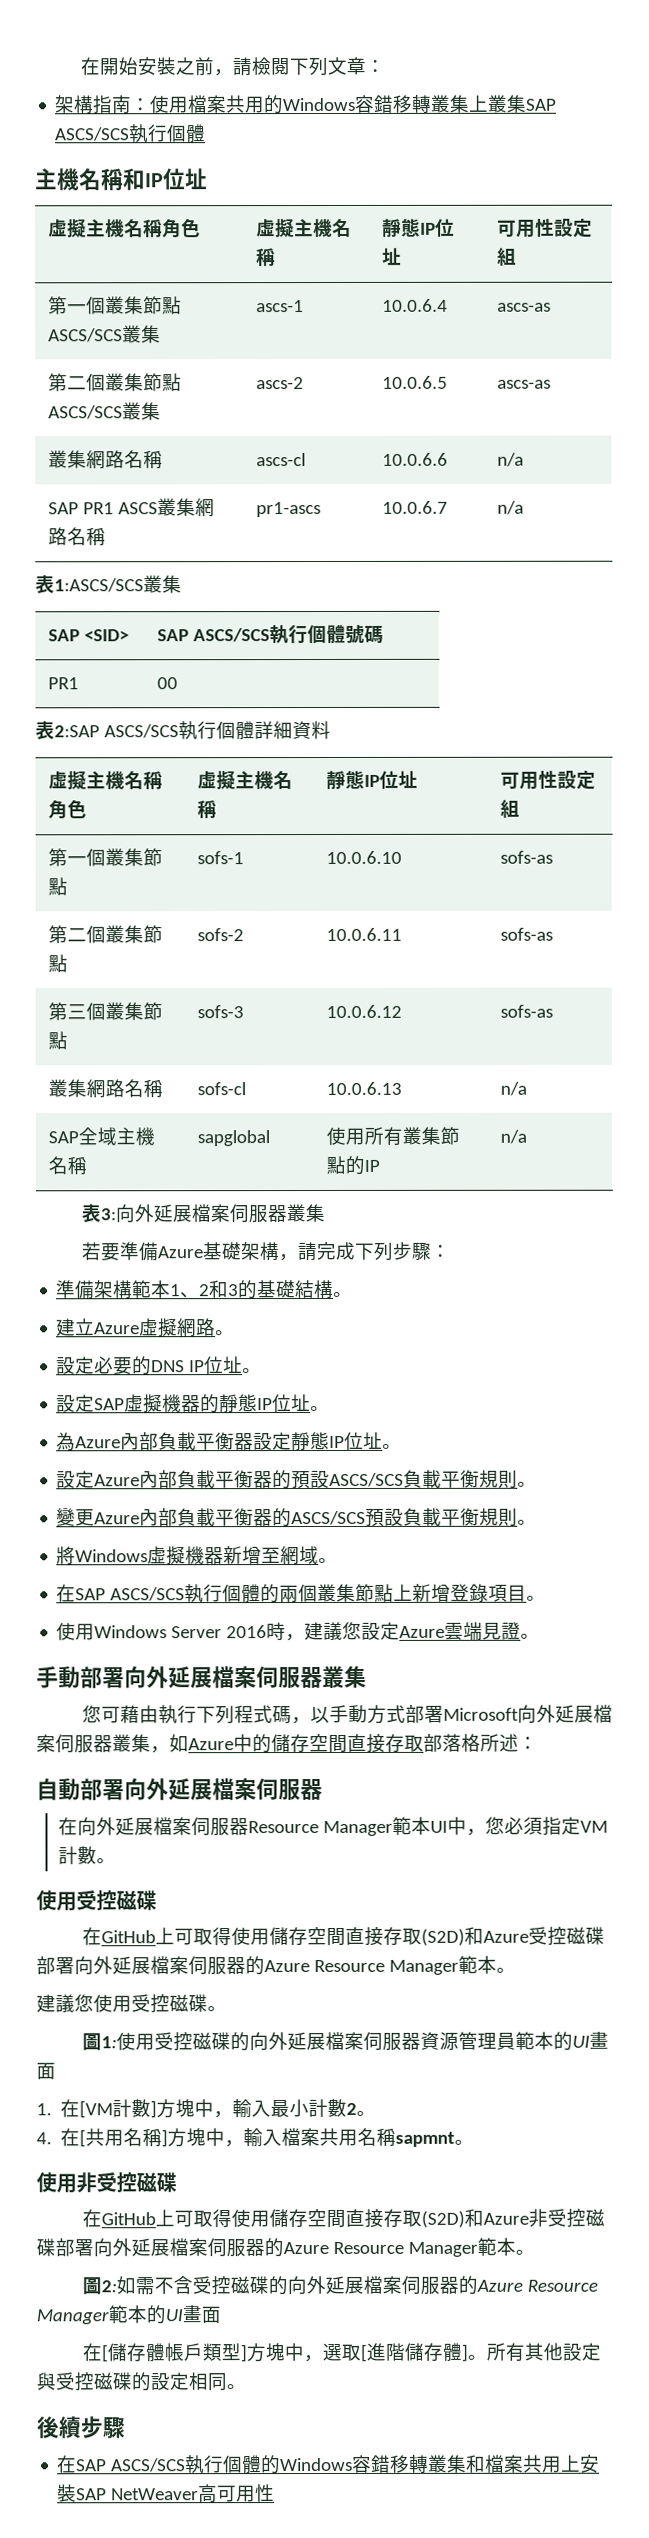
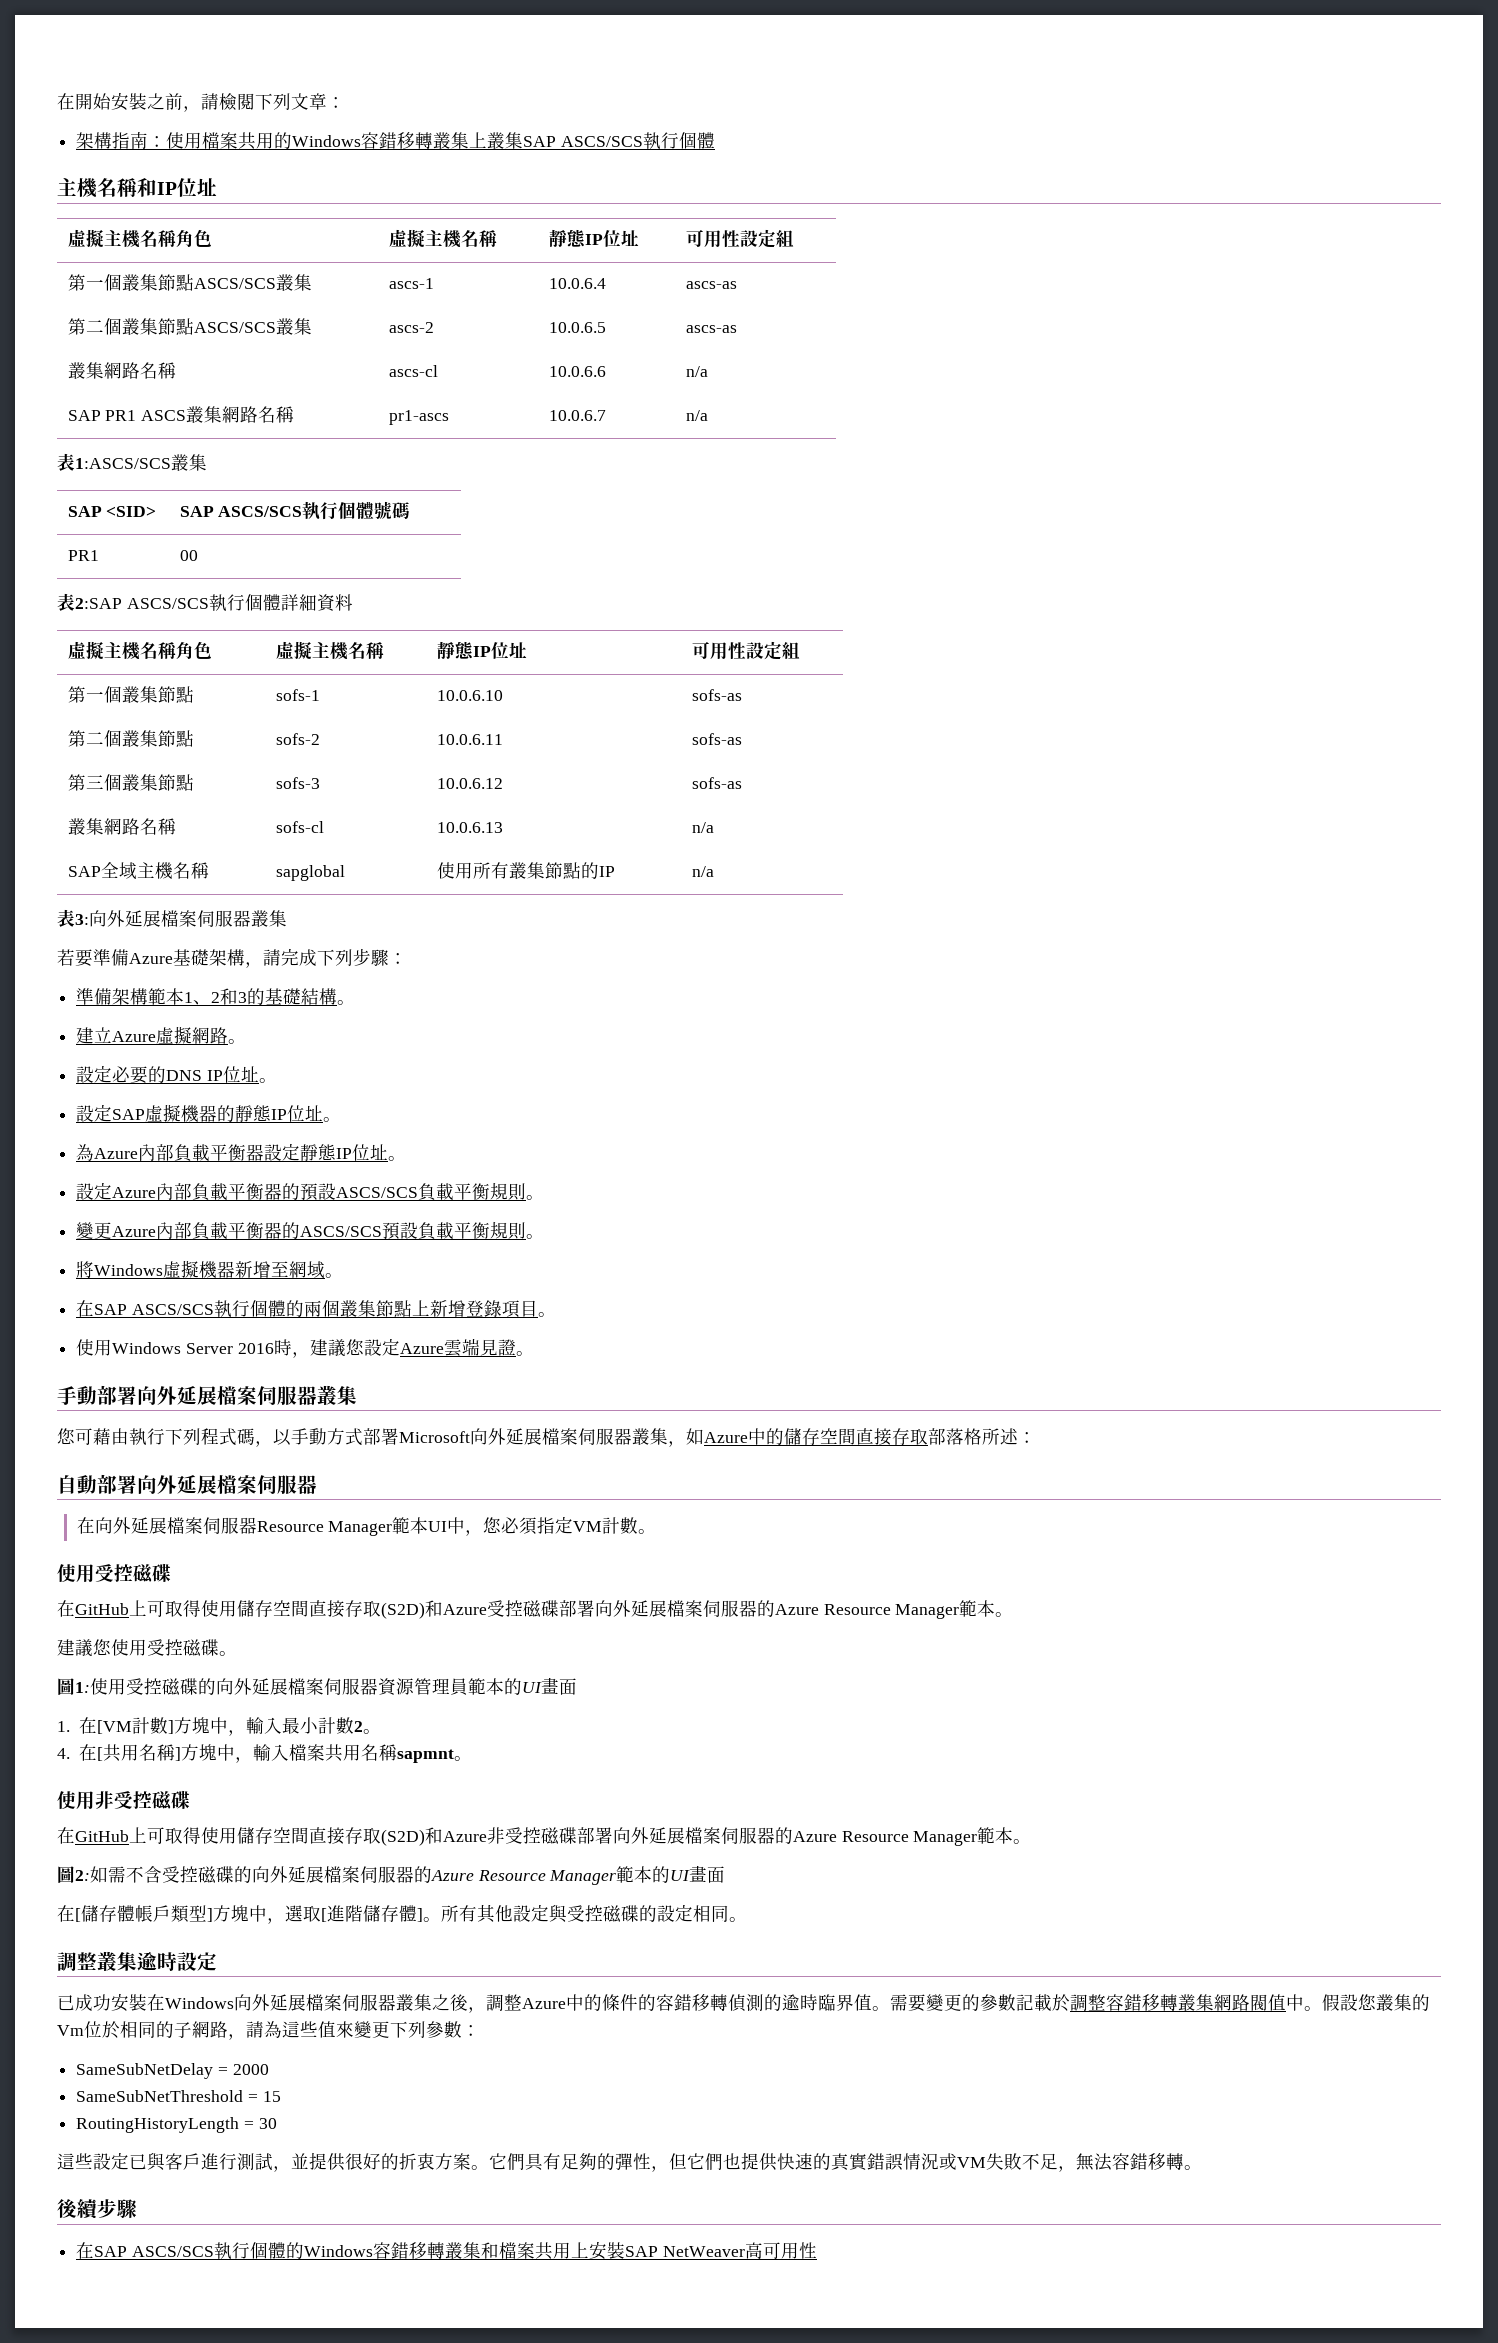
(246, 2387) none -> [57,1951,217,1971] [57,1993,1430,2013] [57,2021,480,2040] [76,2063,269,2079] [76,2090,281,2102] [76,2117,277,2133] [57,2152,1202,2172] // 調整叢集逾時設定 // 已成功安裝在Windows向外延展檔案伺服器叢集之後，調整Azure中的條件的容錯移轉偵測的逾時臨界值。需要變更的參數記載於調整容錯移轉叢集網路閥值中。假設您叢集的Vm位於相同的子網路，請為這些值來變更下列參數： // SameSubNetDelay = 2000 // SameSubNetThreshold = 15 // RoutingHistoryLength = 30 // 這些設定已與客戶進行測試，並提供很好的折衷方案。它們具有足夠的彈性，但它們也提供快速的真實錯誤情況或VM失敗不足，無法容錯移轉。

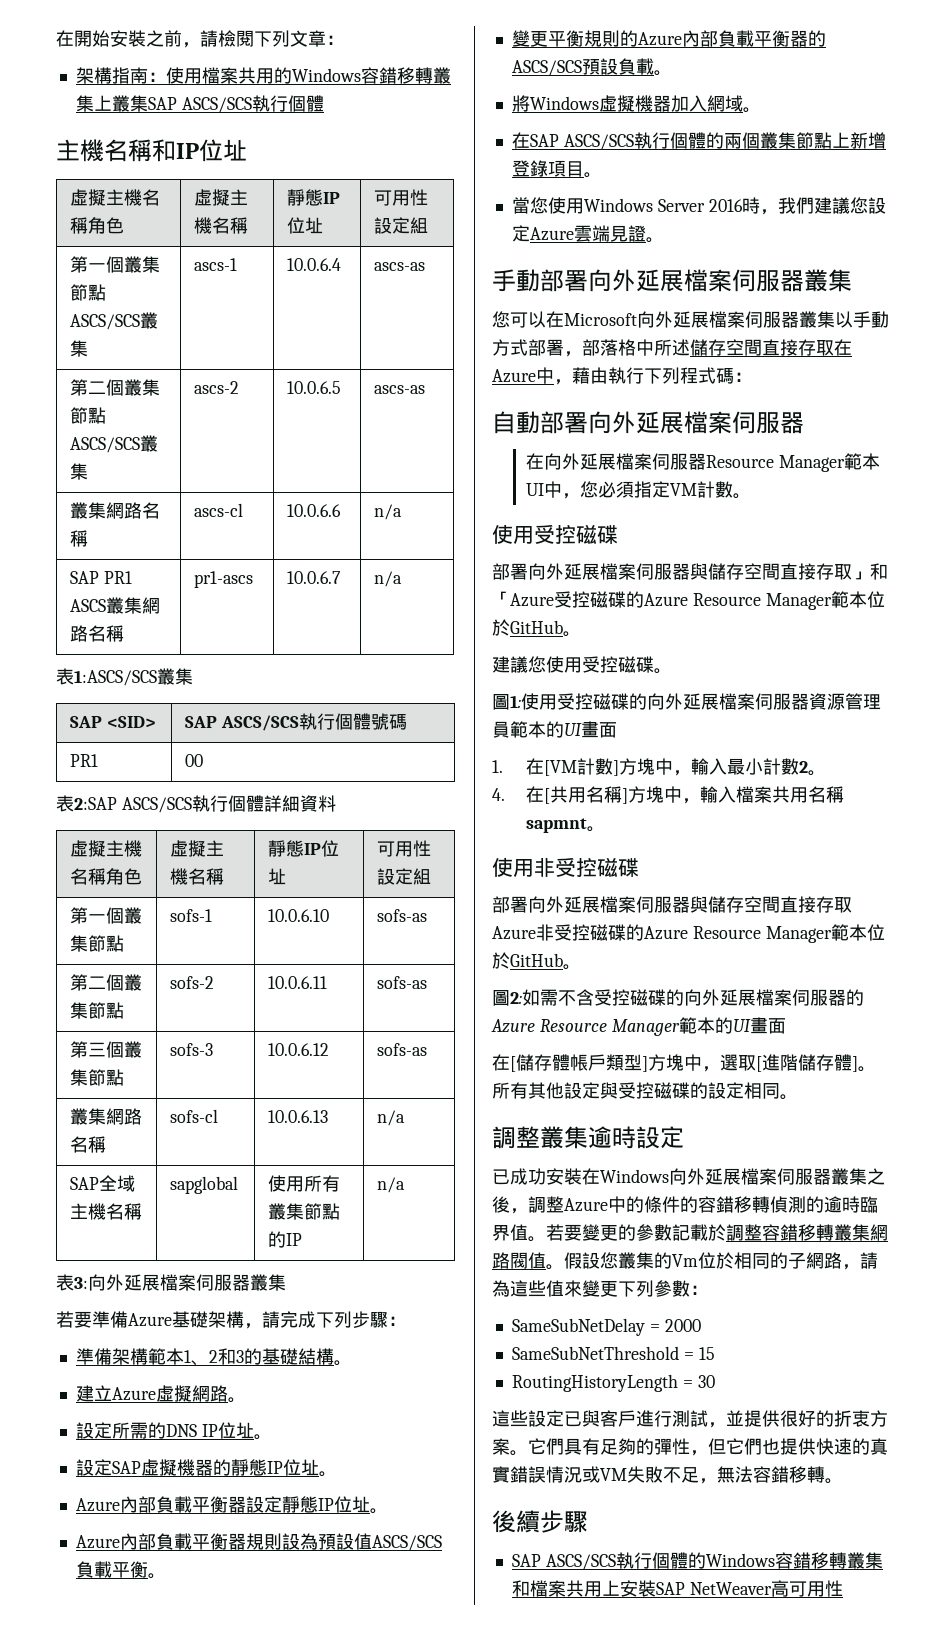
[112,1066,149,1084] 必要 -> [111,1422,148,1439] 所需
[76,1144,95,1161] 為 -> (337, 1474) none
[76,1182,337,1201] 設定Azure內部負載平衡器的預設 -> [75,1533,372,1550] Azure內部負載平衡器規則設為預設值
[490,1182,527,1201] 規則 -> (148, 1569) none
(113, 1230) none -> [547,30,638,47] 平衡規則的
[454,1221,527,1240] 平衡規則 -> (654, 66) none
[235,1261,290,1278] 新增至 -> [670,95,707,112] 加入
(556, 1314) none -> [511,197,548,214] 當您
(310, 1355) none -> [777,197,814,214] 我們
[93,1428,399,1447] 藉由執行下列程式碼，以手動方式部署 -> [528,311,564,328] 以在
[668,1428,1018,1447] ，如Azure中的儲存空間直接存取部落格所述 -> [835,311,889,328] [492,339,852,357] [492,367,734,385] 以手動方式部署，部落格中所述儲存空間直接存取在Azure中，藉由執行下列程式碼
[57,1600,996,1619] 在GitHub上可取得使用儲存空間直接存取(S2D)和Azure受控磁碟部署向外延展檔案伺服器的Azure Resource Manager範本 -> [492,563,888,580] [492,591,885,610] [492,619,563,636] 部署向外延展檔案伺服器與儲存空間直接存取」和「Azure受控磁碟的Azure Resource Manager範本位於GitHub
[57,1827,1014,1846] 在GitHub上可取得使用儲存空間直接存取(S2D)和Azure非受控磁碟部署向外延展檔案伺服器的Azure Resource Manager範本 -> [492,896,852,913] [492,924,885,943] [492,952,563,969] 部署向外延展檔案伺服器與儲存空間直接存取Azure非受控磁碟的Azure Resource Manager範本位於GitHub
[890,1994,908,2011] 需 -> [546,1224,564,1241] 若
[1286,1994,1304,2011] 中 -> (546, 1260) none
[76,2242,95,2259] 在 -> (588, 1522) none

